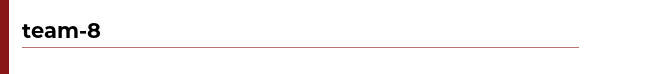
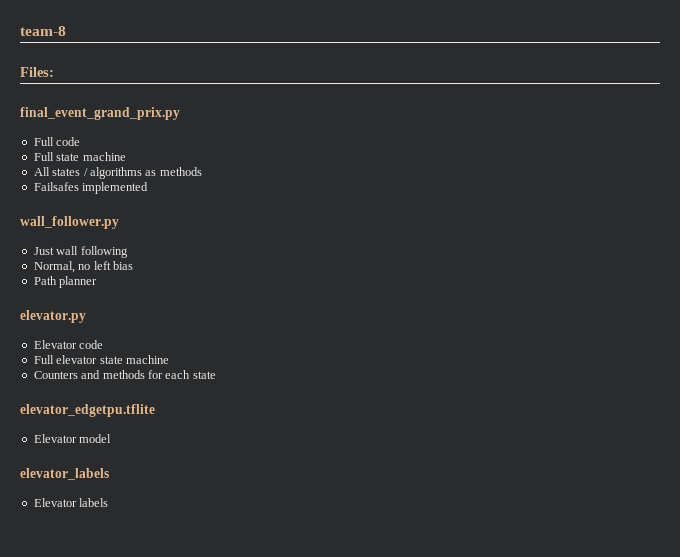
(101, 30) none -> [20,67,54,77] [20,107,180,120] [33,137,81,146] [33,152,126,161] [33,167,202,179] [33,182,149,194] [20,216,119,229] [33,246,128,258] [33,261,133,273] [33,276,98,288] [20,310,86,323] [33,340,104,349] [33,355,169,364] [33,370,216,379] [20,404,155,417] [33,434,112,443] [20,468,109,480] [33,498,109,507] // Files: // final_event_grand_prix.py // Full code // Full state machine // All states / algorithms as methods // Failsafes implemented // wall_follower.py // Just wall following // Normal, no left bias // Path planner // elevator.py // Elevator code // Full elevator state machine // Counters and methods for each state // elevator_edgetpu.tflite // Elevator model // elevator_labels // Elevator labels

